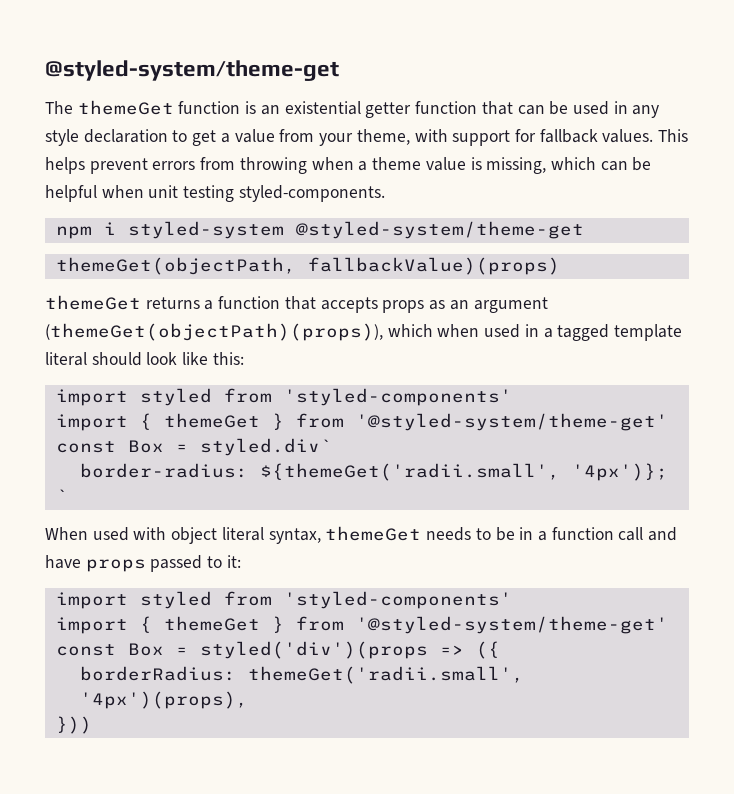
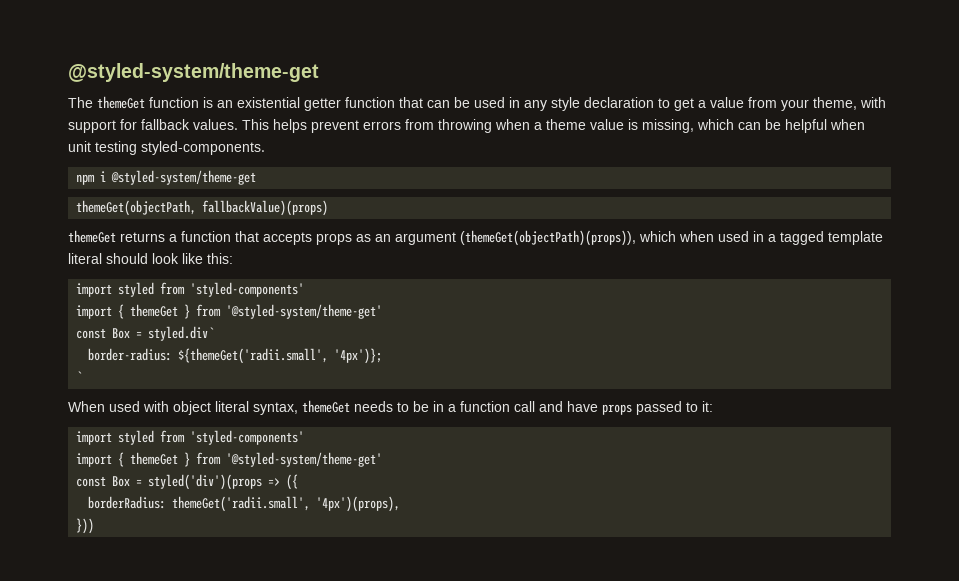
[127,221,284,239] styled-system -> (107, 176) none

